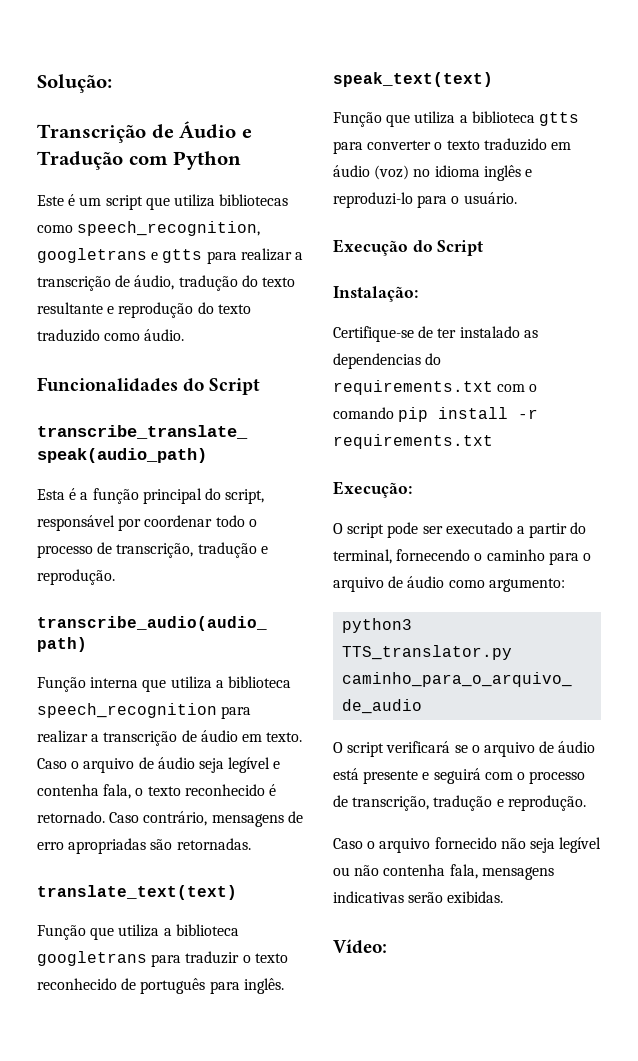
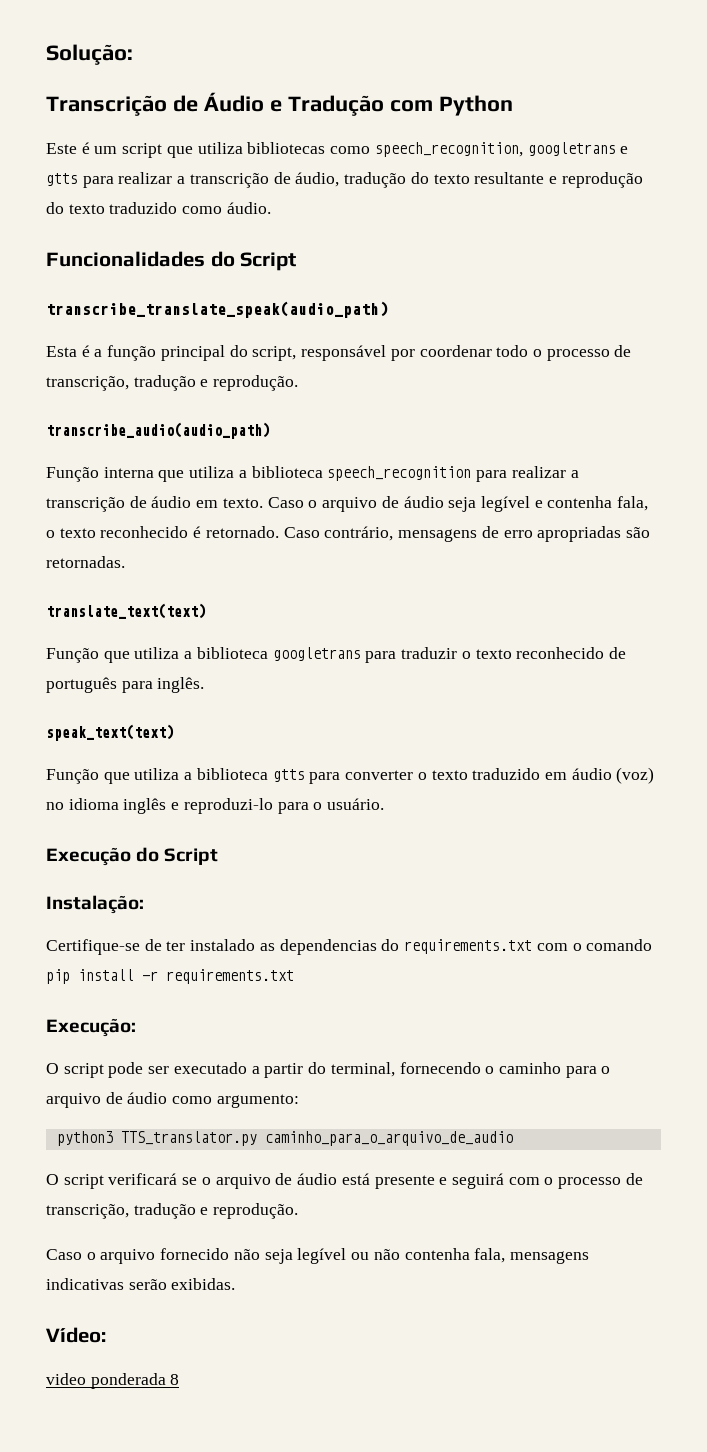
(387, 946) none -> [46,1373,180,1389] // video ponderada 8

